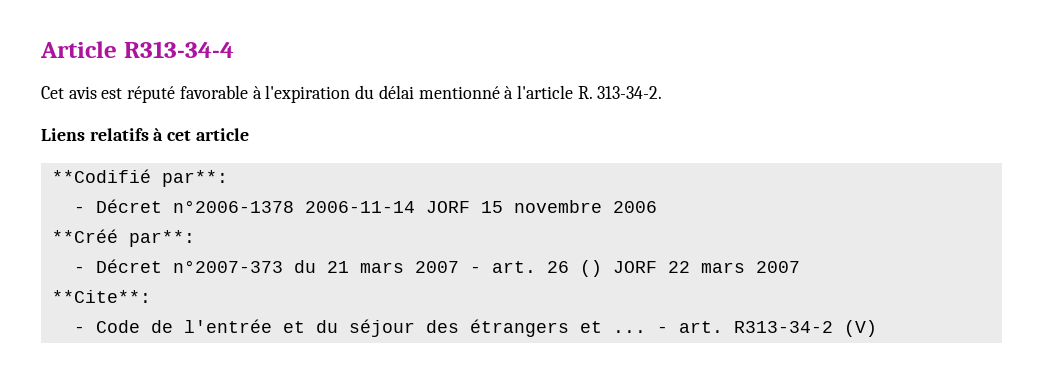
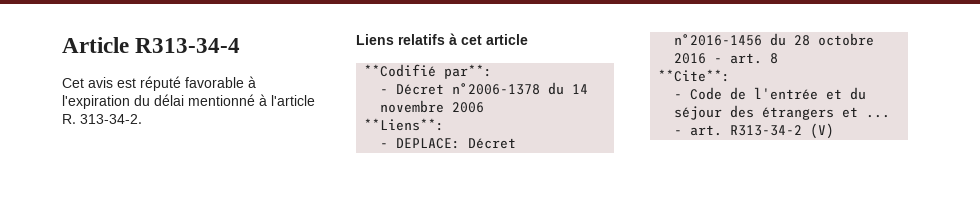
[304,201,503,213] 2006-11-14 JORF 15 -> [548,82,589,95] du 14
[51,229,195,247] [73,259,800,277] **Créé par**: // - Décret n°2007-373 du 21 mars 2007 - art. 26 () JORF 22 mars 2007 -> [364,118,445,131] [380,138,517,149] [674,33,875,46] [674,53,779,64] **Liens**: // - DEPLACE: Décret n°2016-1456 du 28 octobre 2016 - art. 8

